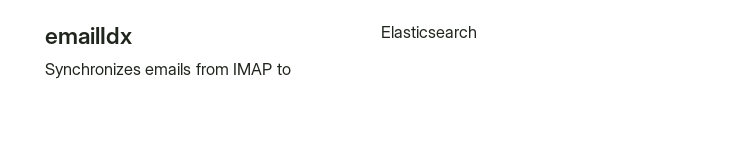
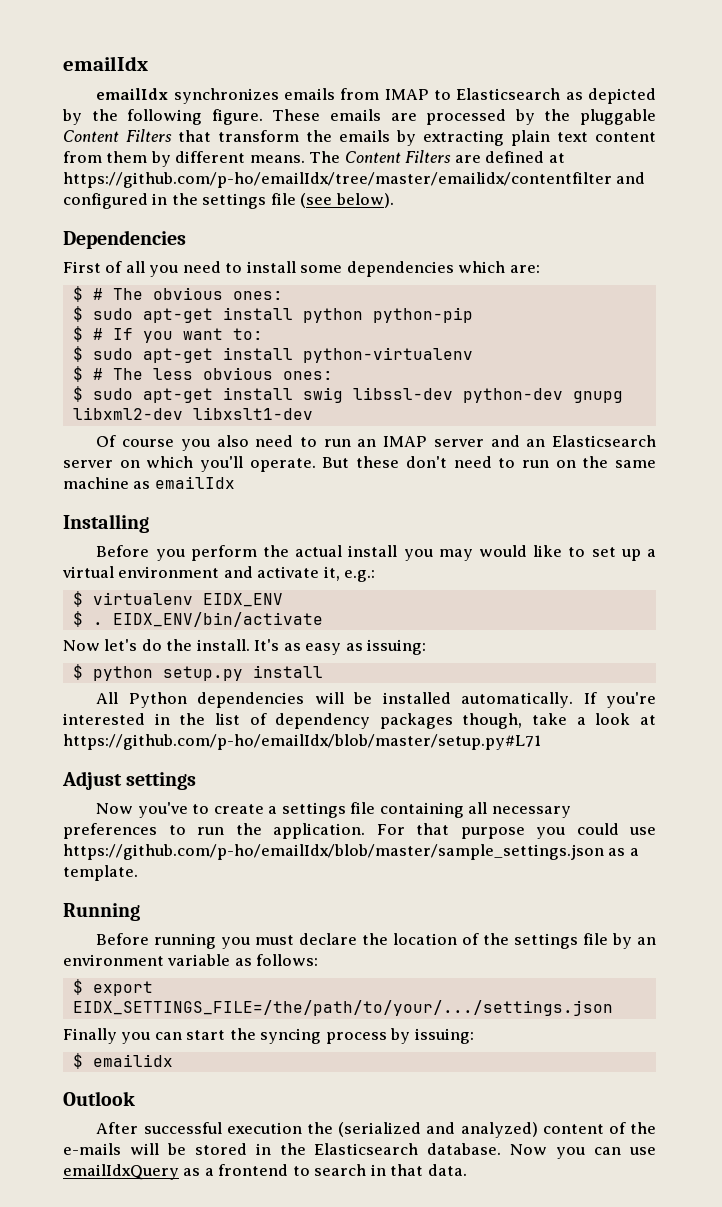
[45,27,132,44] [45,63,141,79] emailIdx // Synchronizes -> [63,56,148,71] [96,88,279,104] emailIdx // emailIdx synchronizes
(477, 32) none -> [565,88,656,104] [62,109,657,125] [63,129,656,146] [63,150,565,167] [63,172,646,188] [63,193,394,209] [63,230,186,249] [63,261,540,277] [72,286,283,302] [72,306,473,323] [72,326,263,343] [72,346,473,363] [72,366,333,382] [72,386,623,403] [72,407,313,420] [96,435,656,451] [63,456,656,472] [63,476,235,489] [63,514,149,533] [96,545,656,561] [62,566,376,582] [72,591,283,607] [72,611,323,627] [63,639,427,655] [72,664,323,681] [96,692,656,708] [63,713,656,729] [63,734,541,750] [62,771,197,790] [96,802,571,818] [63,823,656,839] [63,844,639,860] [63,865,138,881] [63,903,140,921] [96,933,656,949] [63,954,319,966] [72,979,153,996] [72,1000,613,1016] [63,1028,474,1044] [72,1053,173,1069] [63,1091,135,1106] [96,1122,656,1138] [63,1143,656,1159] [63,1164,467,1180] as depicted by the following figure. These emails are processed by the pluggable Content Filters that transform the emails by extracting plain text content from them by different means. The Content Filters are defined at https://github.com/p-ho/emailIdx/tree/master/emailidx/contentfilter and configured in the settings file (see below). // Dependencies // First of all you need to install some dependencies which are: // $ # The obvious ones: // $ sudo apt-get install python python-pip // $ # If you want to: // $ sudo apt-get install python-virtualenv // $ # The less obvious ones: // $ sudo apt-get install swig libssl-dev python-dev gnupg libxml2-dev libxslt1-dev // Of course you also need to run an IMAP server and an Elasticsearch server on which you'll operate. But these don't need to run on the same machine as emailIdx // Installing // Before you perform the actual install you may would like to set up a virtual environment and activate it, e.g.: // $ virtualenv EIDX_ENV // $ . EIDX_ENV/bin/activate // Now let's do the install. It's as easy as issuing: // $ python setup.py install // All Python dependencies will be installed automatically. If you're interested in the list of dependency packages though, take a look at https://github.com/p-ho/emailIdx/blob/master/setup.py#L71 // Adjust settings // Now you've to create a settings file containing all necessary preferences to run the application. For that purpose you could use https://github.com/p-ho/emailIdx/blob/master/sample_settings.json as a template. // Running // Before running you must declare the location of the settings file by an environment variable as follows: // $ export EIDX_SETTINGS_FILE=/the/path/to/your/.../settings.json // Finally you can start the syncing process by issuing: // $ emailidx // Outlook // After successful execution the (serialized and analyzed) content of the e-mails will be stored in the Elasticsearch database. Now you can use emailIdxQuery as a frontend to search in that data.

